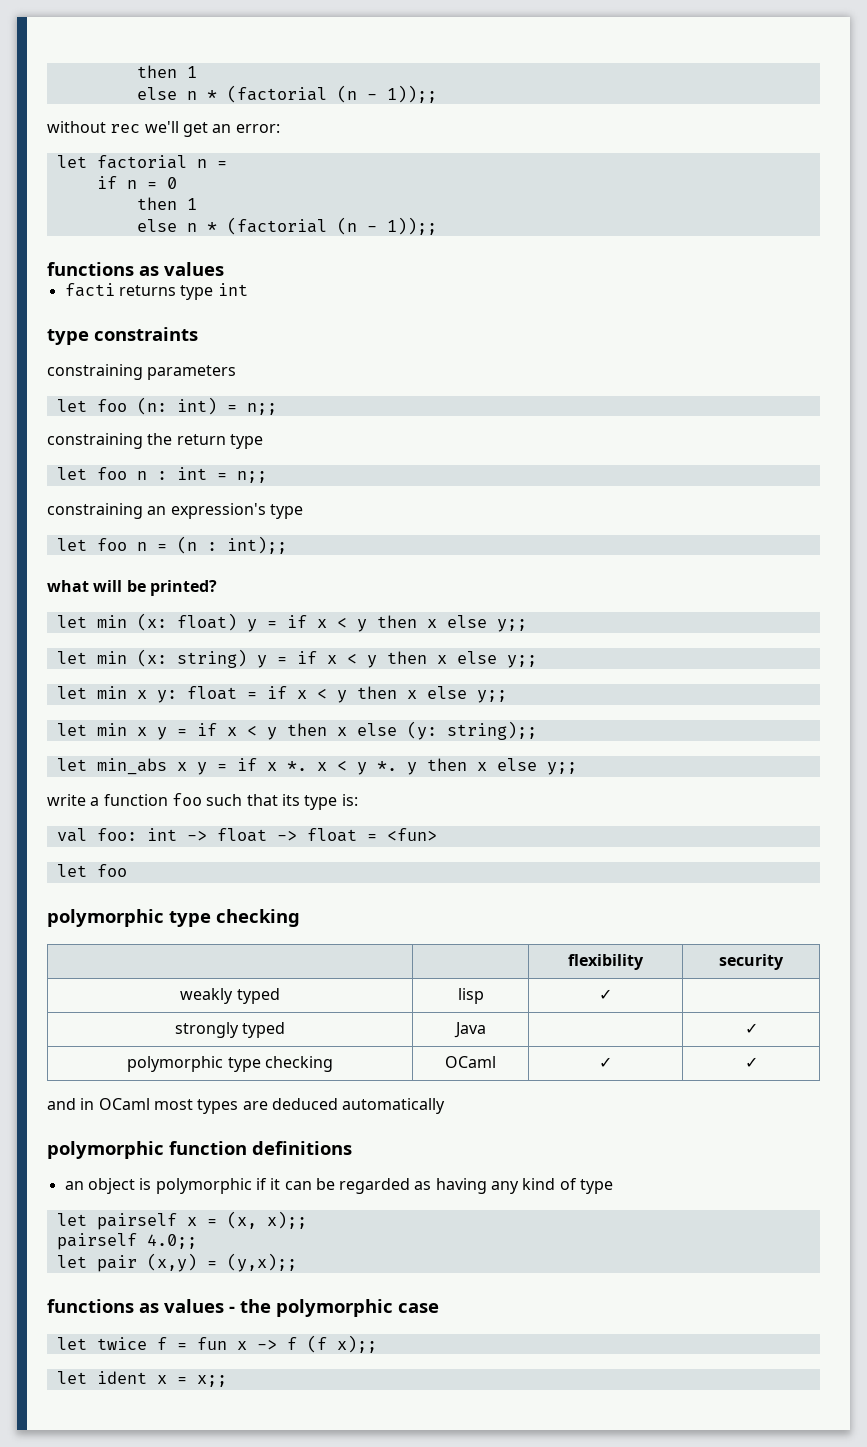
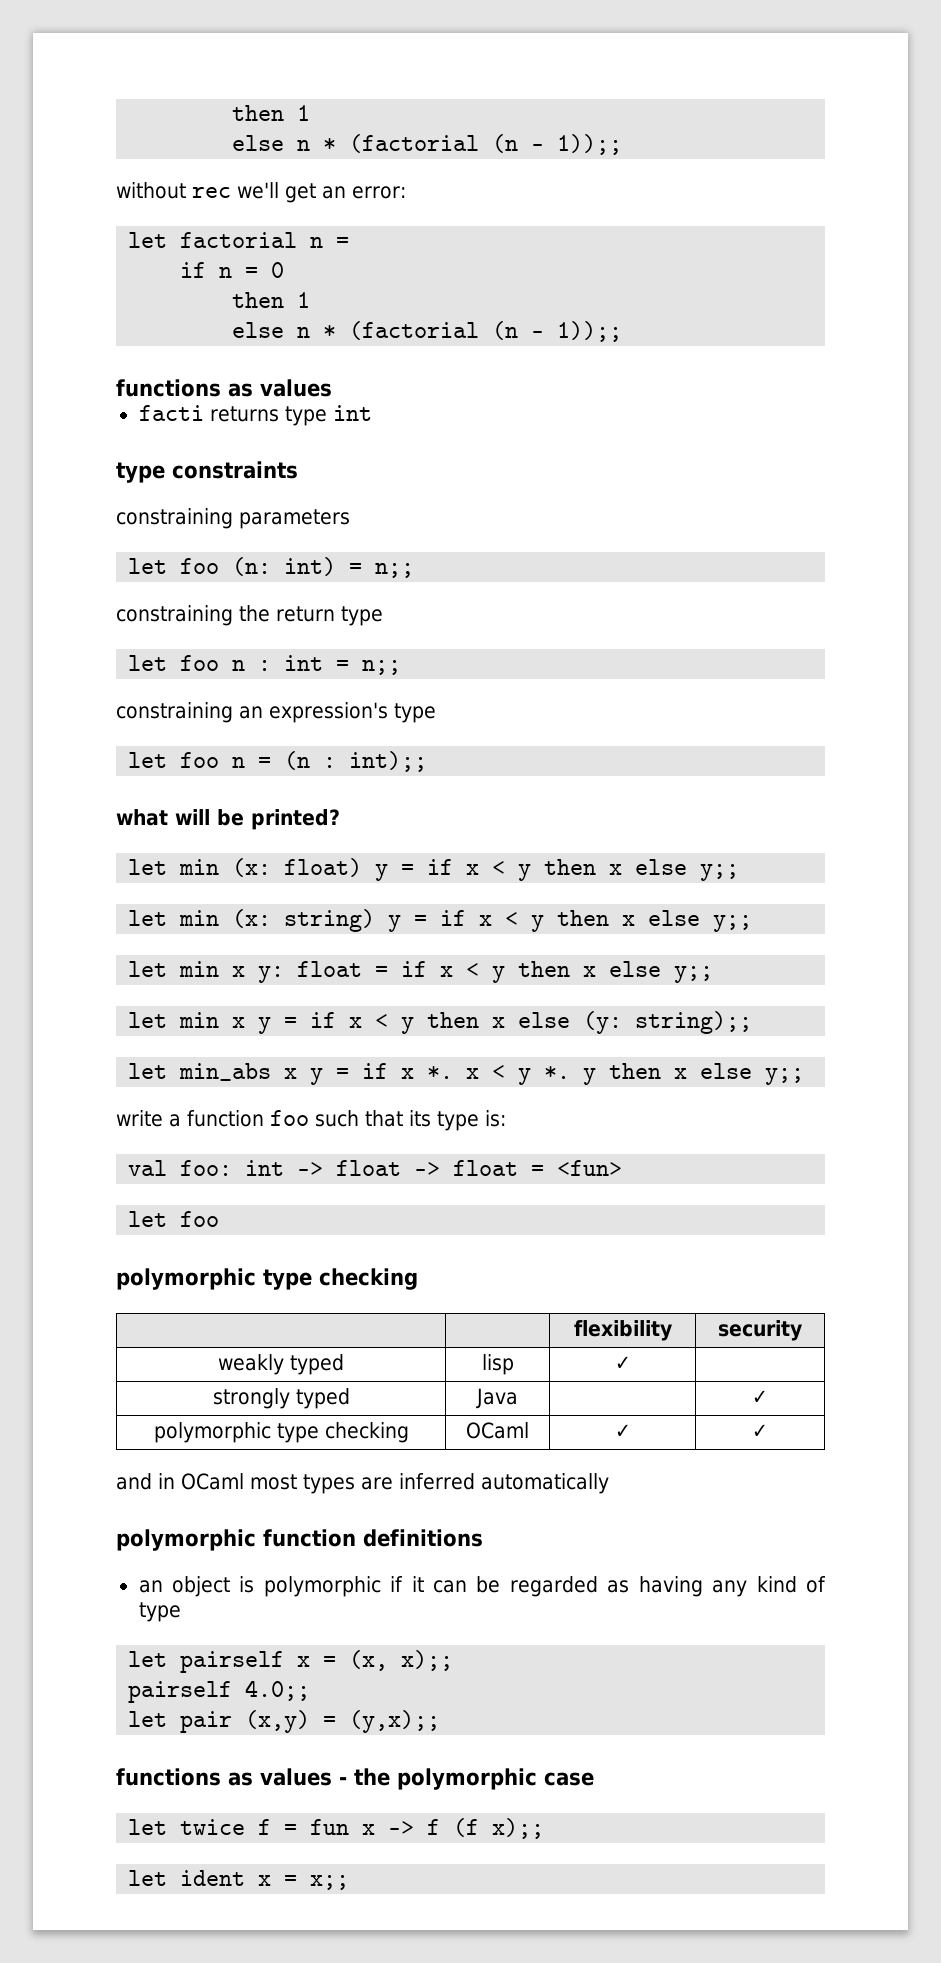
[271,1098,338,1110] deduced -> [399,1473,475,1490] inferred

